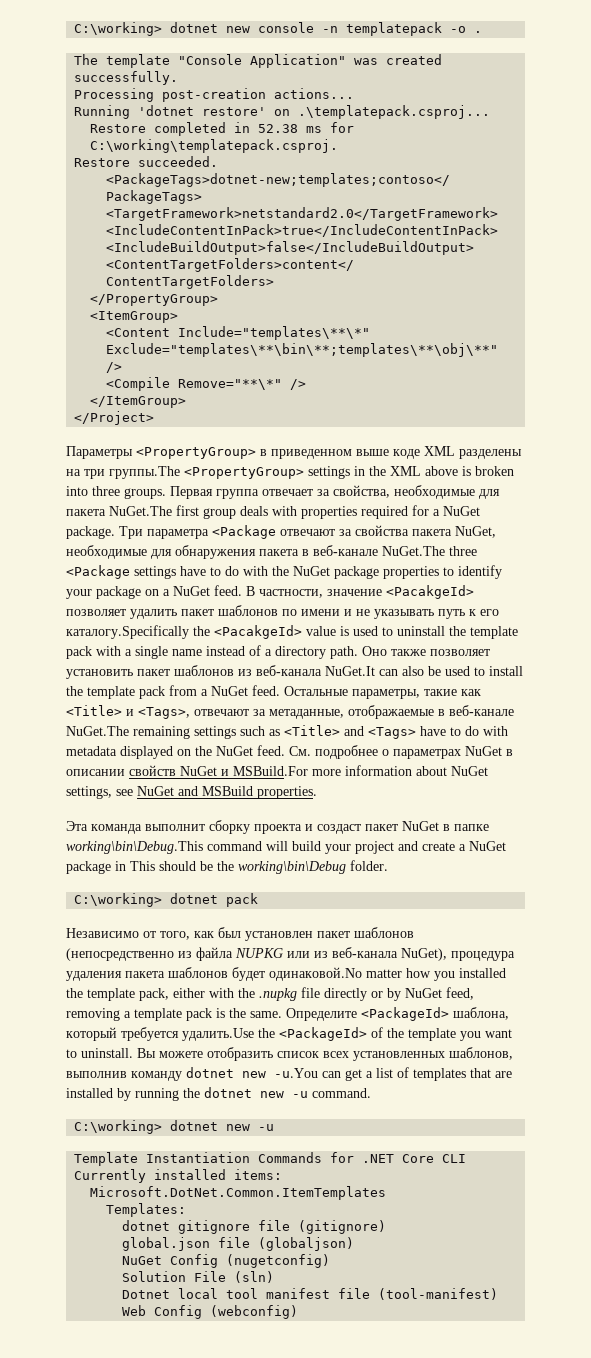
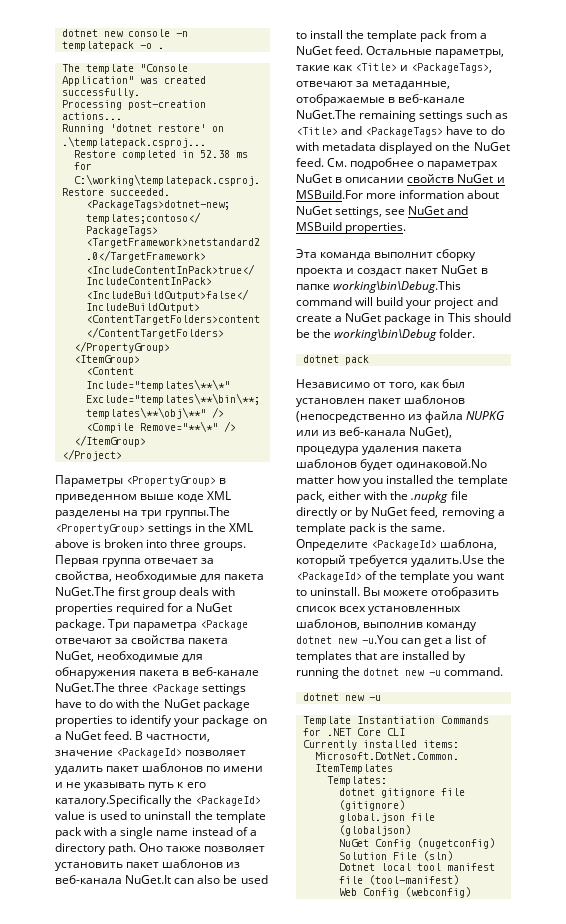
[74,22,163,36] C:\working> -> (61, 33) none
[386,585,474,599] <PacakgeId> -> [116,748,183,758] <PackageId>
[214,625,302,639] <PacakgeId> -> [195,796,262,806] <PackageId>
[138,707,190,719] <Tags>, -> [411,63,493,73] <PackageTags>,
[368,727,416,739] <Tags> -> [365,127,444,137] <PackageTags>
[74,893,163,907] C:\working> -> (476, 333) none
[74,1120,163,1134] C:\working> -> (504, 671) none

